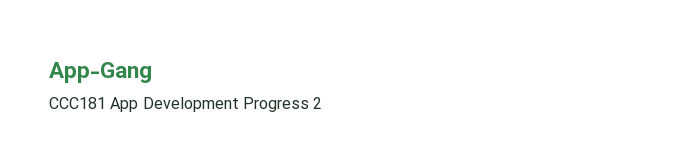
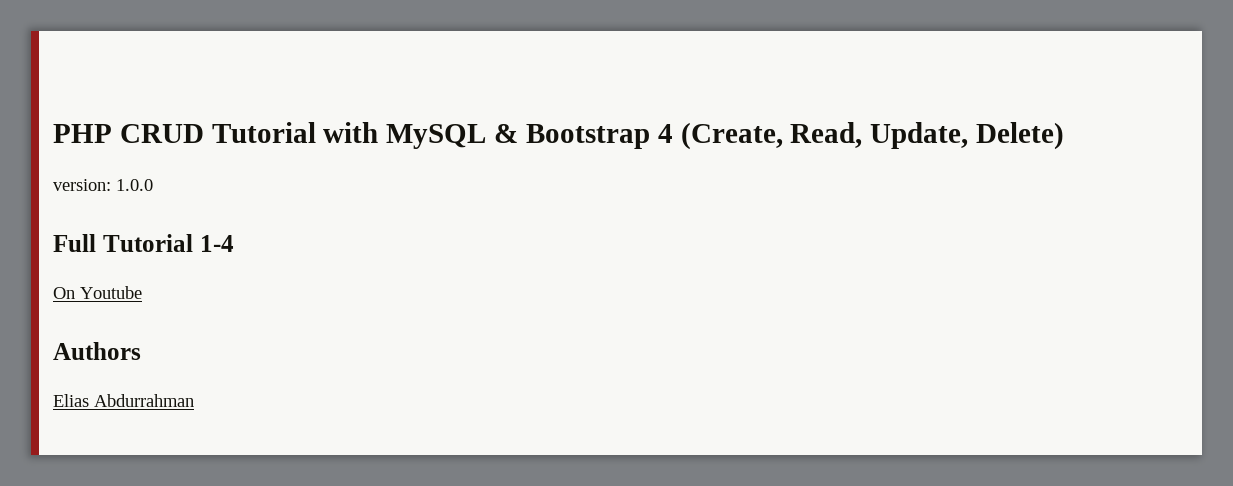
[49,62,152,83] [49,97,323,112] App-Gang // CCC181 App Development Progress 2 -> [53,122,1065,150] [53,179,153,191] [53,234,234,252] [53,286,142,299] [53,342,141,360] [53,394,194,407] PHP CRUD Tutorial with MySQL & Bootstrap 4 (Create, Read, Update, Delete) // version: 1.0.0 // Full Tutorial 1-4 // On Youtube // Authors // Elias Abdurrahman

